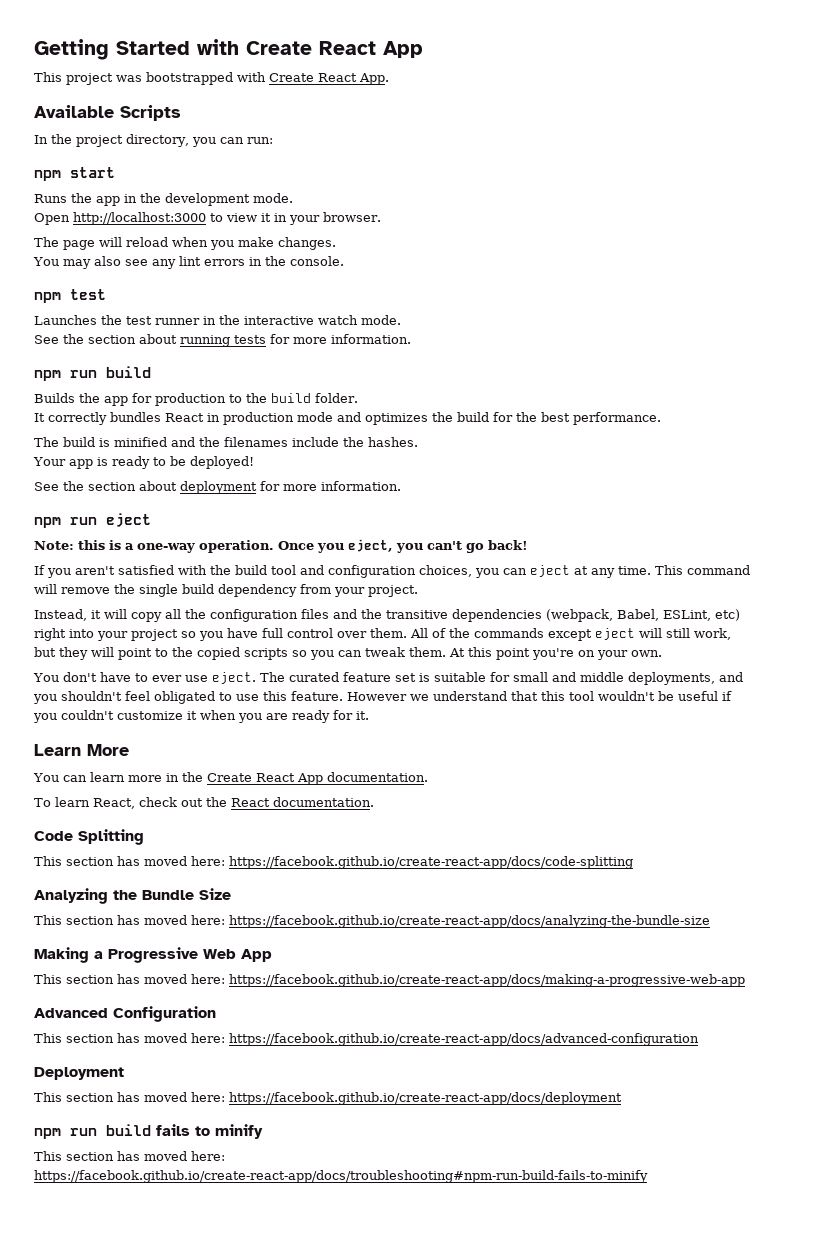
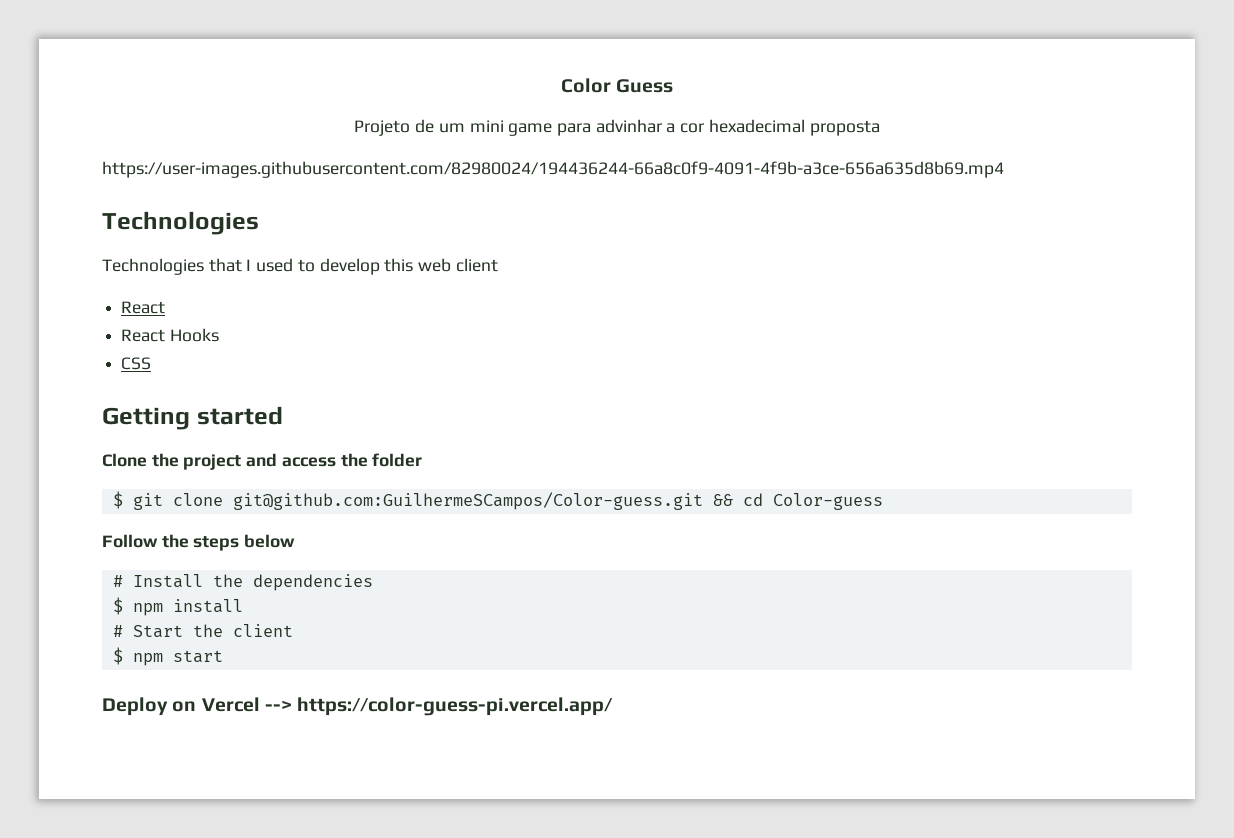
[34,39,423,60] [34,72,389,85] [34,105,181,121] [34,134,273,147] [34,167,115,181] [34,193,293,206] [34,212,381,225] [34,237,336,250] [33,256,344,269] [34,289,106,303] [34,315,401,325] [34,334,411,347] [34,366,151,381] [34,393,358,406] [34,412,661,425] [34,437,418,447] [33,456,254,469] [34,481,401,494] [34,513,151,528] [34,539,528,553] [34,565,750,578] [34,584,418,597] [34,609,740,622] [34,628,731,641] [34,647,662,660] [33,672,743,685] [33,691,732,704] [33,710,369,723] [34,744,129,756] [33,772,428,785] [34,797,374,809] [34,829,144,845] [34,856,633,869] [34,888,231,904] [34,915,710,928] [34,947,272,963] [34,974,745,987] [34,1006,216,1022] [34,1033,699,1046] [34,1067,124,1080] [34,1092,622,1105] [34,1124,263,1139] [34,1151,225,1161] [34,1170,648,1183] Getting Started with Create React App // This project was bootstrapped with Create React App. // Available Scripts // In the project directory, you can run: // npm start // Runs the app in the development mode. // Open http://localhost:3000 to view it in your browser. // The page will reload when you make changes. // You may also see any lint errors in the console. // npm test // Launches the test runner in the interactive watch mode. // See the section about running tests for more information. // npm run build // Builds the app for production to the build folder. // It correctly bundles React in production mode and optimizes the build for the best performance. // The build is minified and the filenames include the hashes. // Your app is ready to be deployed! // See the section about deployment for more information. // npm run eject // Note: this is a one-way operation. Once you eject, you can't go back! // If you aren't satisfied with the build tool and configuration choices, you can eject at any time. This command will remove the single build dependency from your project. // Instead, it will copy all the configuration files and the transitive dependencies (webpack, Babel, ESLint, etc) right into your project so you have full control over them. All of the commands except eject will still work, but they will point to the copied scripts so you can tweak them. At this point you're on your own. // You don't have to ever use eject. The curated feature set is suitable for small and middle deployments, and you shouldn't feel obligated to use this feature. However we understand that this tool wouldn't be useful if you couldn't customize it when you are ready for it. // Learn More // You can learn more in the Create React App documentation. // To learn React, check out the React documentation. // Code Splitting // This section has moved here: https://facebook.github.io/create-react-app/docs/code-splitting // Analyzing the Bundle Size // This section has moved here: https://facebook.github.io/create-react-app/docs/analyzing-the-bundle-size // Making a Progressive Web App // This section has moved here: https://facebook.github.io/create-react-app/docs/making-a-progressive-web-app // Advanced Configuration // This section has moved here: https://facebook.github.io/create-react-app/docs/advanced-configuration // Deployment // This section has moved here: https://facebook.github.io/create-react-app/docs/deployment // npm run build fails to minify // This section has moved here: https://facebook.github.io/create-react-app/docs/troubleshooting#npm-run-build-fails-to-minify -> [560,78,674,93] [354,119,880,136] [102,161,1004,178] [102,211,259,235] [102,258,498,275] [121,301,166,314] [121,328,219,342] [121,357,152,370] [102,406,283,430] [102,453,423,470] [112,491,883,510] [102,534,296,551] [112,574,373,591] [112,597,243,616] [112,624,293,638] [112,647,223,666] [102,697,614,716] Color Guess // Projeto de um mini game para advinhar a cor hexadecimal proposta // https://user-images.githubusercontent.com/82980024/194436244-66a8c0f9-4091-4f9b-a3ce-656a635d8b69.mp4 // Technologies // Technologies that I used to develop this web client // React // React Hooks // CSS // Getting started // Clone the project and access the folder // $ git clone git@github.com:GuilhermeSCampos/Color-guess.git && cd Color-guess // Follow the steps below // # Install the dependencies // $ npm install // # Start the client // $ npm start // Deploy on Vercel --> https://color-guess-pi.vercel.app/

